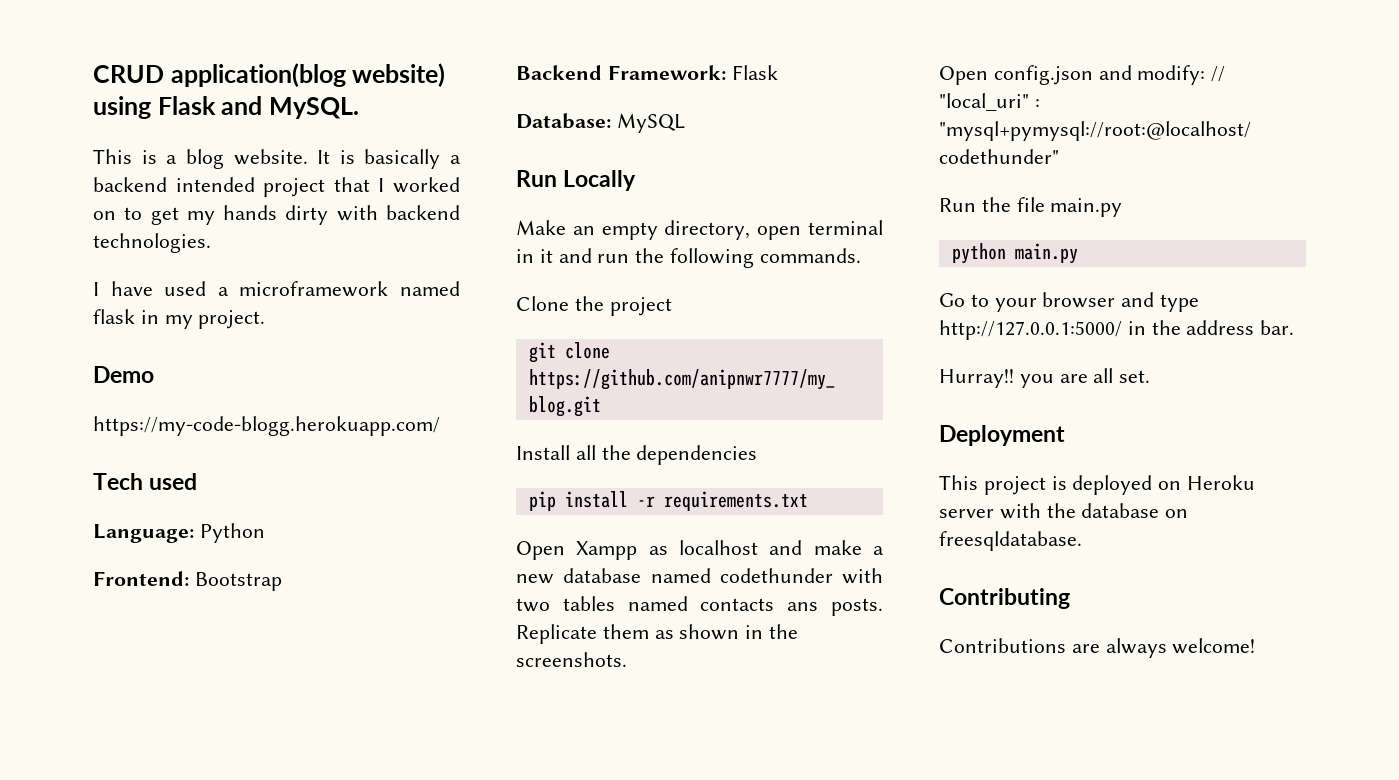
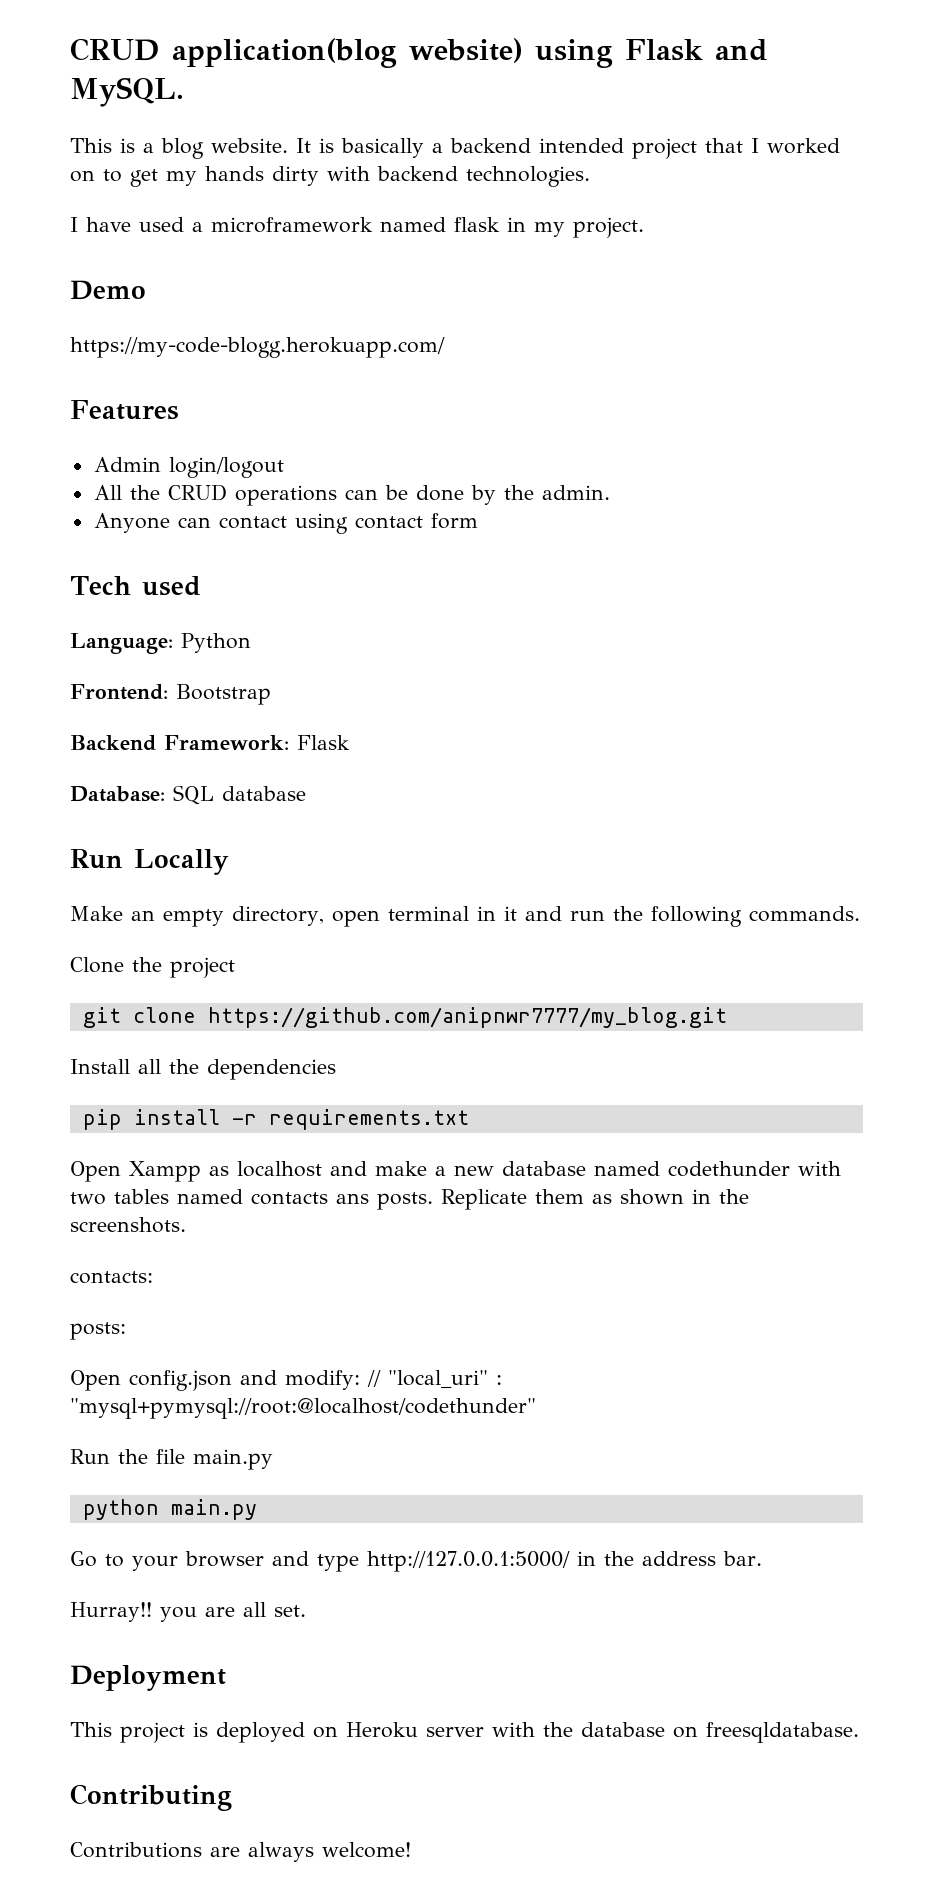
(440, 426) none -> [70,400,179,420] [93,457,284,478] [93,484,610,506] [93,513,478,534] // Features // Admin login/logout // All the CRUD operations can be done by the admin. // Anyone can contact using contact form
[616,113,685,133] MySQL -> [173,785,306,805] SQL database
(627, 659) none -> [70,1271,153,1284] [70,1322,126,1340] // contacts: // posts:

